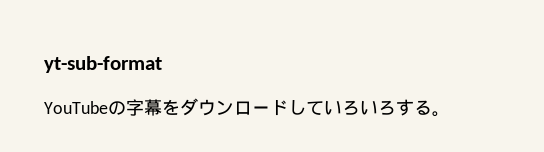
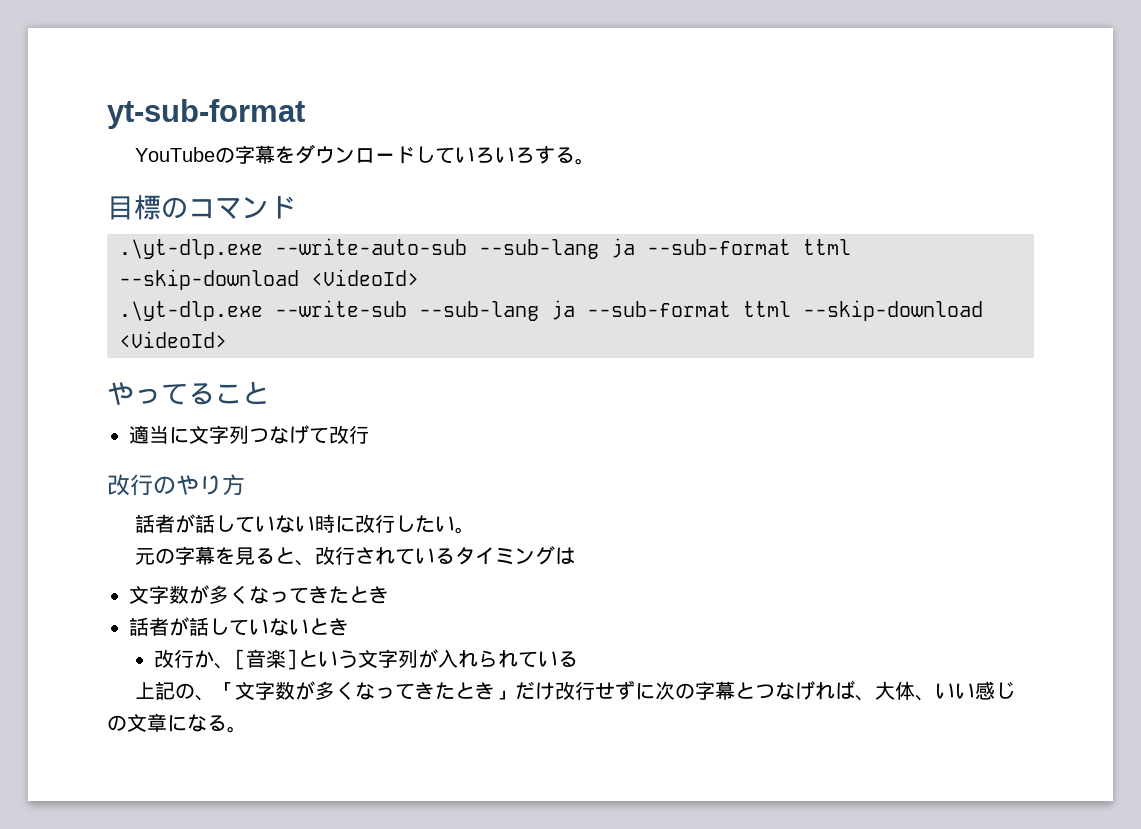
(450, 114) none -> [107,195,296,220] [119,238,851,259] [119,269,419,290] [119,300,983,321] [119,331,227,348] [107,381,269,406] [129,425,369,444] [107,474,245,496] [134,514,475,534] [134,546,575,566] [129,585,389,604] [129,617,349,636] [153,649,578,670] [134,680,1015,701] [107,713,247,733] // 目標のコマンド // .\yt-dlp.exe --write-auto-sub --sub-lang ja --sub-format ttml --skip-download <VideoId> // .\yt-dlp.exe --write-sub --sub-lang ja --sub-format ttml --skip-download <VideoId> // やってること // 適当に文字列つなげて改行 // 改行のやり方 // 話者が話していない時に改行したい。 // 元の字幕を見ると、改行されているタイミングは // 文字数が多くなってきたとき // 話者が話していないとき // 改行か、[音楽]という文字列が入れられている // 上記の、「文字数が多くなってきたとき」だけ改行せずに次の字幕とつなげれば、大体、いい感じの文章になる。

